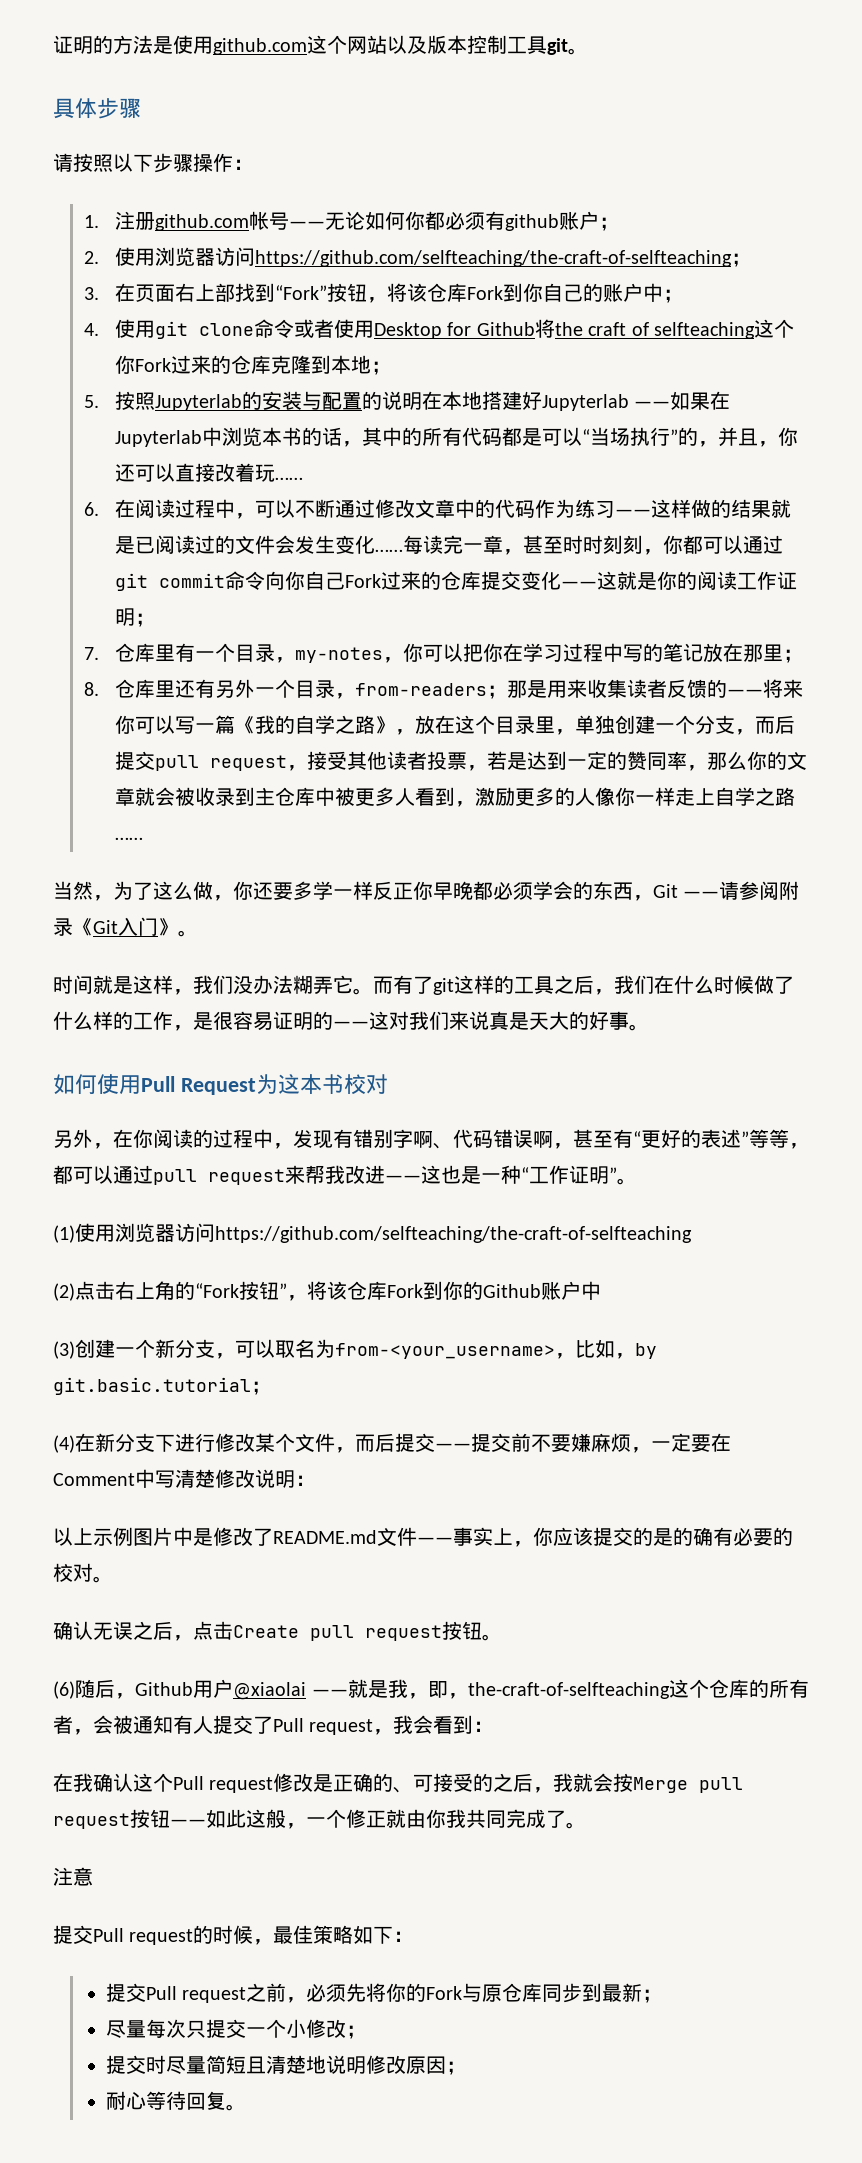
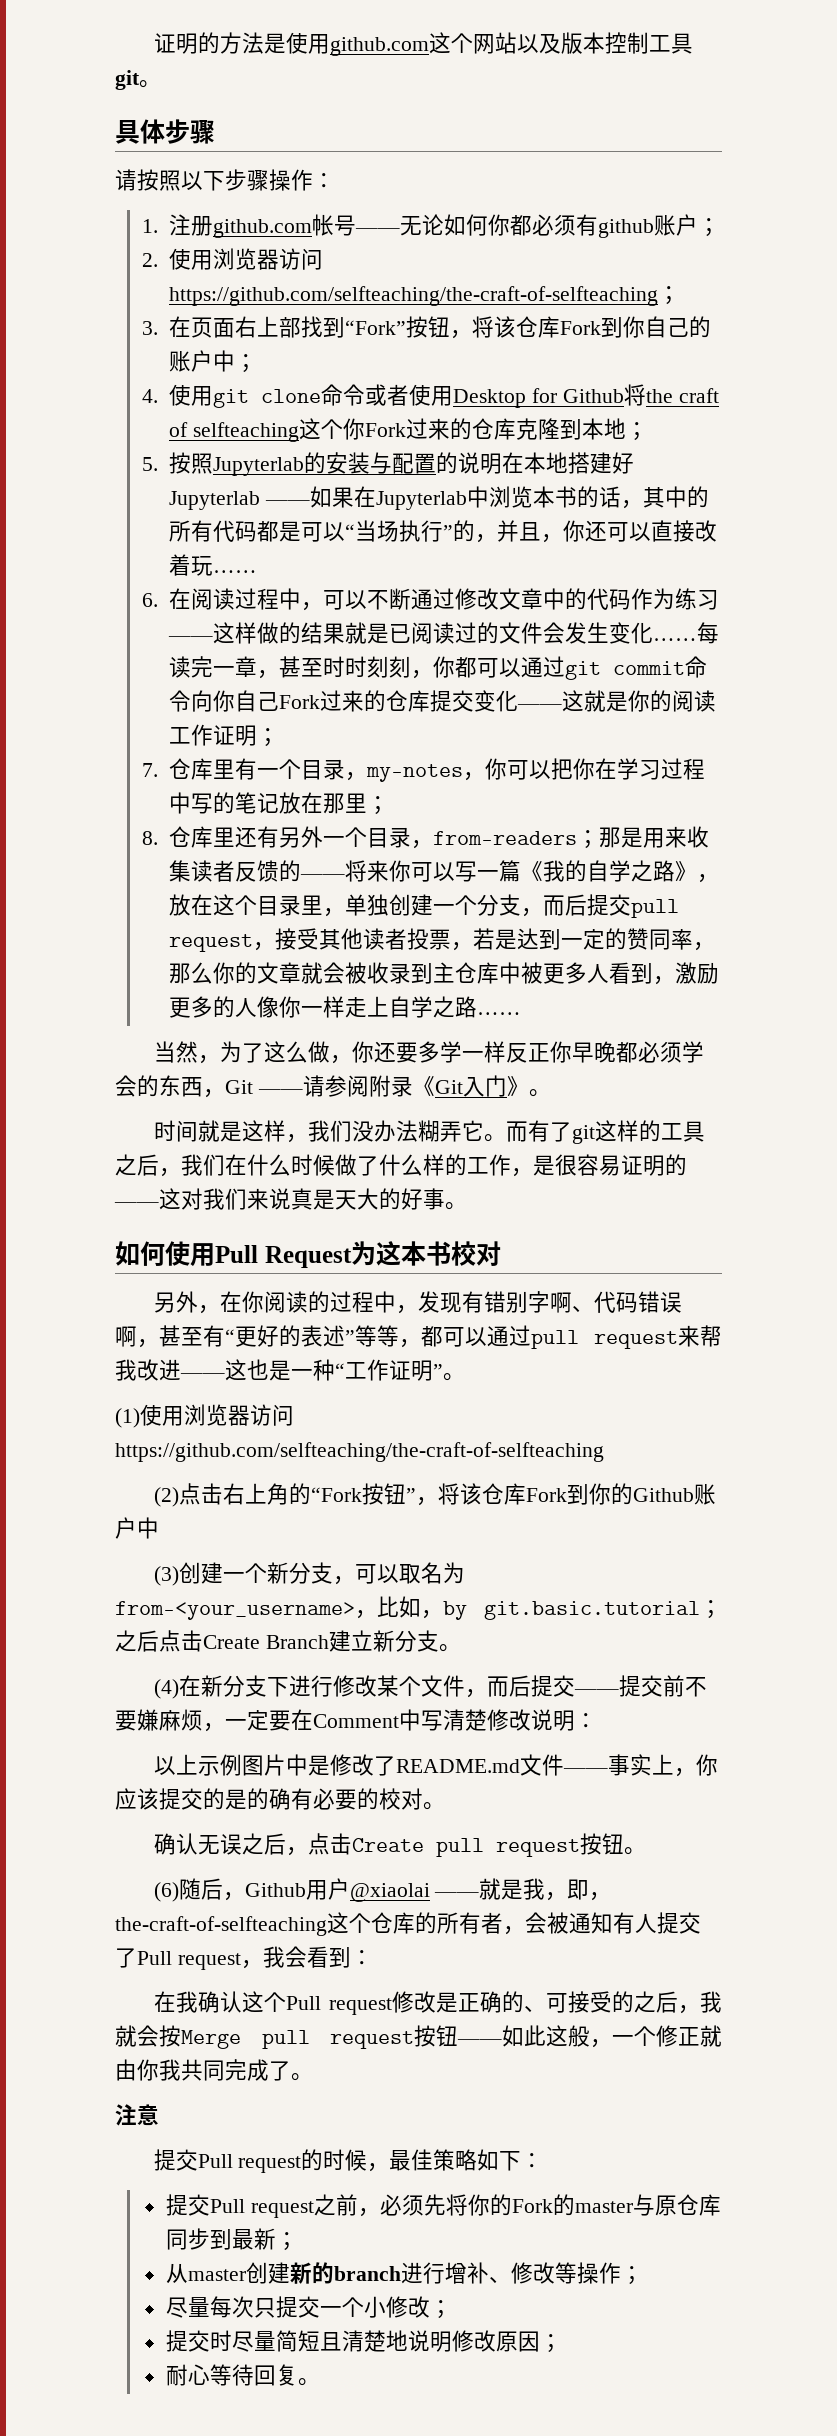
(271, 1388) none -> [115,1630,461,1652] 之后点击Create Branch建立新分支。
(463, 1993) none -> [552,2194,633,2216] 的master
(663, 1996) none -> [165,2262,643,2285] // 从master创建新的branch进行增补、修改等操作；

